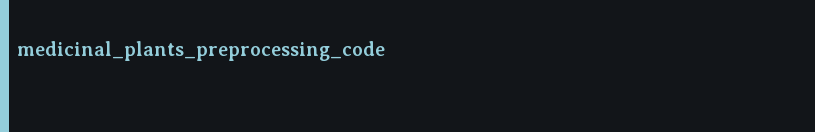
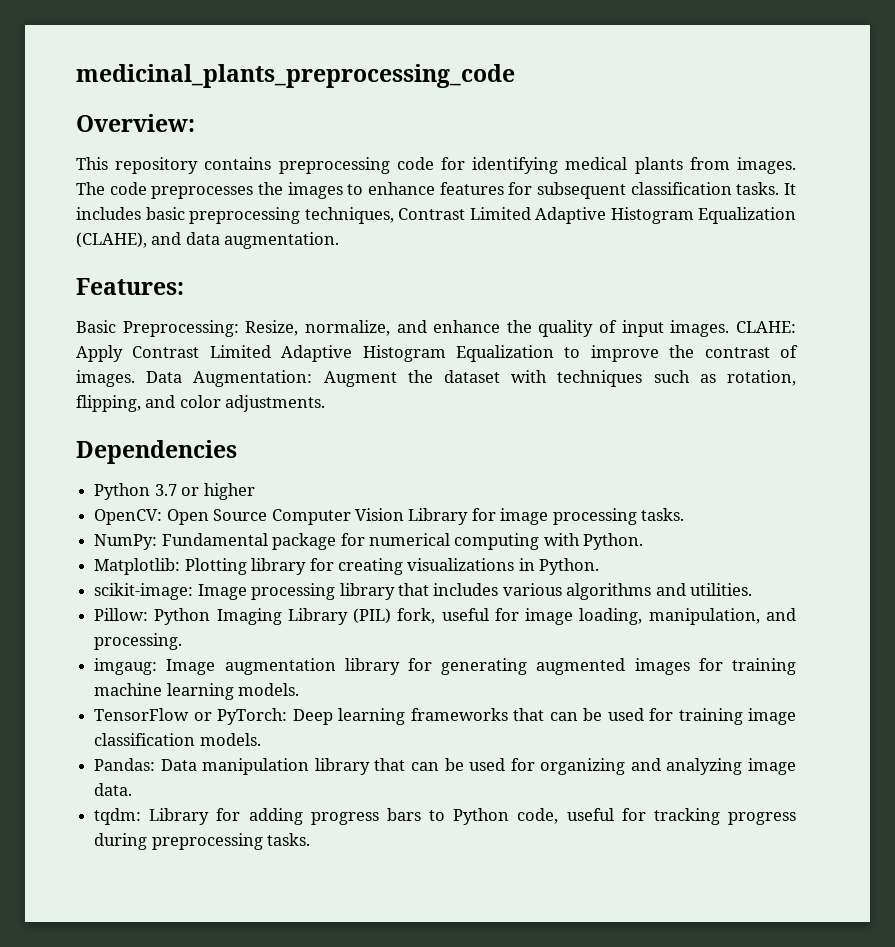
(385, 51) none -> [76,114,195,132] [76,157,797,174] [76,182,796,199] [76,207,796,224] [76,232,340,249] [76,278,184,295] [76,320,796,337] [76,345,798,362] [76,370,797,387] [76,395,326,412] [76,440,237,464] [94,483,255,500] [94,508,685,525] [94,533,644,550] [94,558,600,575] [94,583,753,600] [94,608,796,625] [94,633,183,650] [94,658,796,675] [94,683,300,700] [94,708,796,725] [94,733,261,746] [94,758,796,775] [94,783,133,796] [94,808,796,825] [94,833,311,850] // Overview: // This repository contains preprocessing code for identifying medical plants from images. The code preprocesses the images to enhance features for subsequent classification tasks. It includes basic preprocessing techniques, Contrast Limited Adaptive Histogram Equalization (CLAHE), and data augmentation. // Features: // Basic Preprocessing: Resize, normalize, and enhance the quality of input images. CLAHE: Apply Contrast Limited Adaptive Histogram Equalization to improve the contrast of images. Data Augmentation: Augment the dataset with techniques such as rotation, flipping, and color adjustments. // Dependencies // Python 3.7 or higher // OpenCV: Open Source Computer Vision Library for image processing tasks. // NumPy: Fundamental package for numerical computing with Python. // Matplotlib: Plotting library for creating visualizations in Python. // scikit-image: Image processing library that includes various algorithms and utilities. // Pillow: Python Imaging Library (PIL) fork, useful for image loading, manipulation, and processing. // imgaug: Image augmentation library for generating augmented images for training machine learning models. // TensorFlow or PyTorch: Deep learning frameworks that can be used for training image classification models. // Pandas: Data manipulation library that can be used for organizing and analyzing image data. // tqdm: Library for adding progress bars to Python code, useful for tracking progress during preprocessing tasks.

